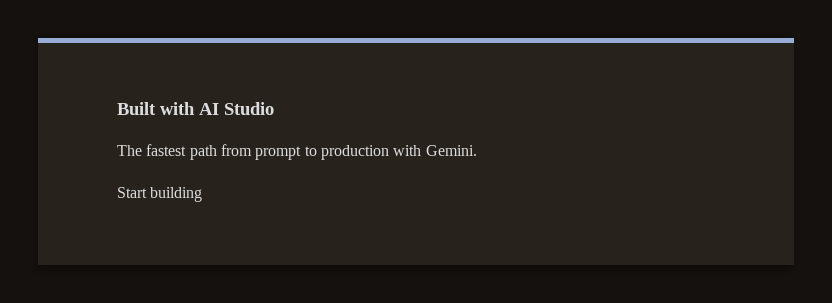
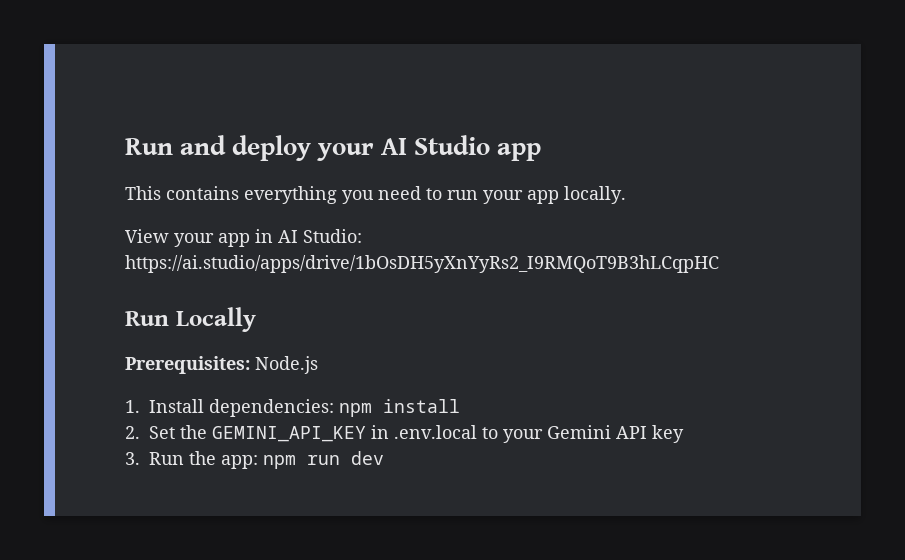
[117,102,274,115] [117,144,477,160] [117,187,203,202] Built with AI Studio // The fastest path from prompt to production with Gemini. // Start building -> [125,135,541,161] [125,186,626,204] [125,229,362,247] [125,255,719,273] [125,307,256,332] [125,356,318,374] [125,399,460,417] [125,425,684,443] [125,451,384,469] Run and deploy your AI Studio app // This contains everything you need to run your app locally. // View your app in AI Studio: https://ai.studio/apps/drive/1bOsDH5yXnYyRs2_I9RMQoT9B3hLCqpHC // Run Locally // Prerequisites: Node.js // 1. Install dependencies: npm install // 2. Set the GEMINI_API_KEY in .env.local to your Gemini API key // 3. Run the app: npm run dev

